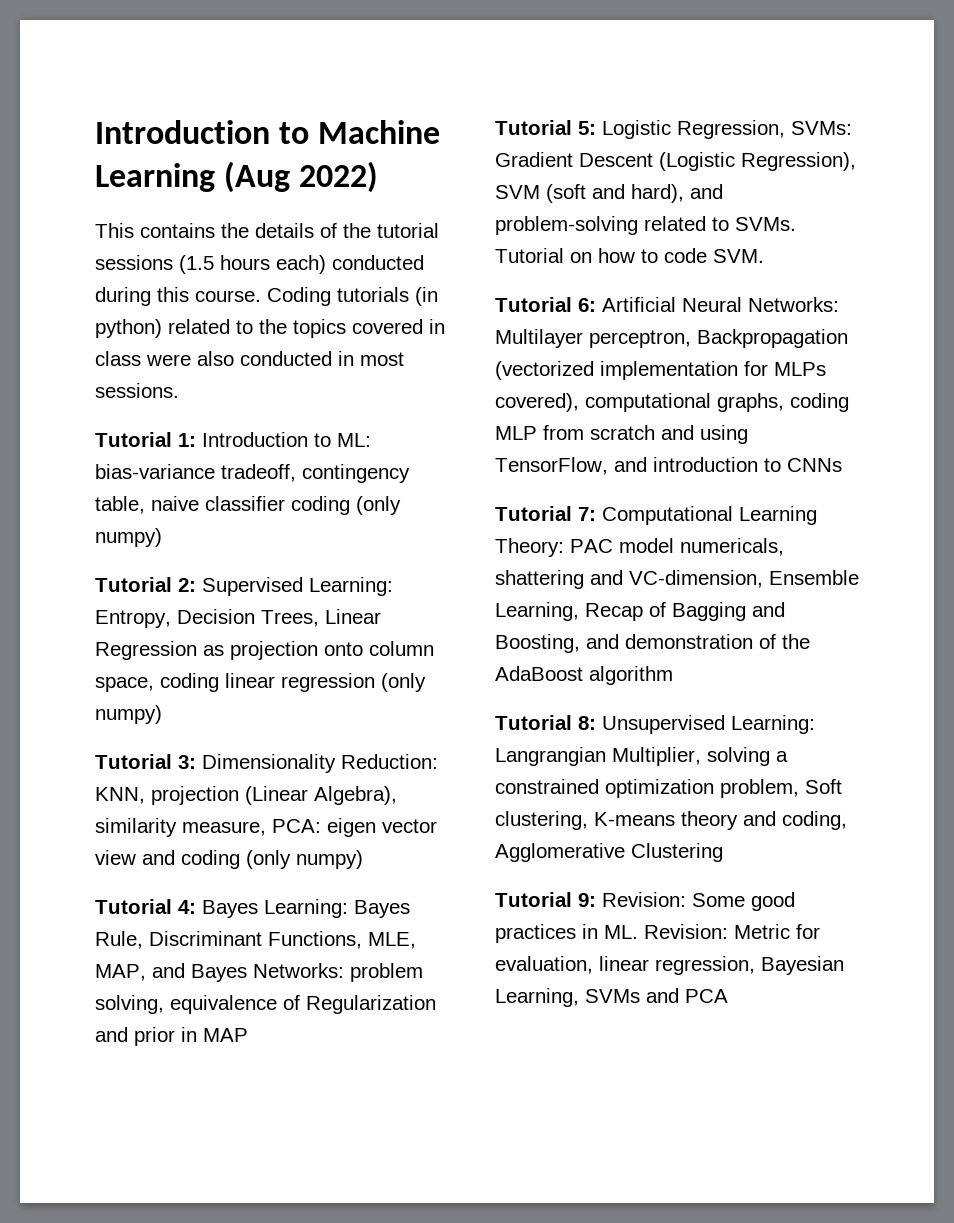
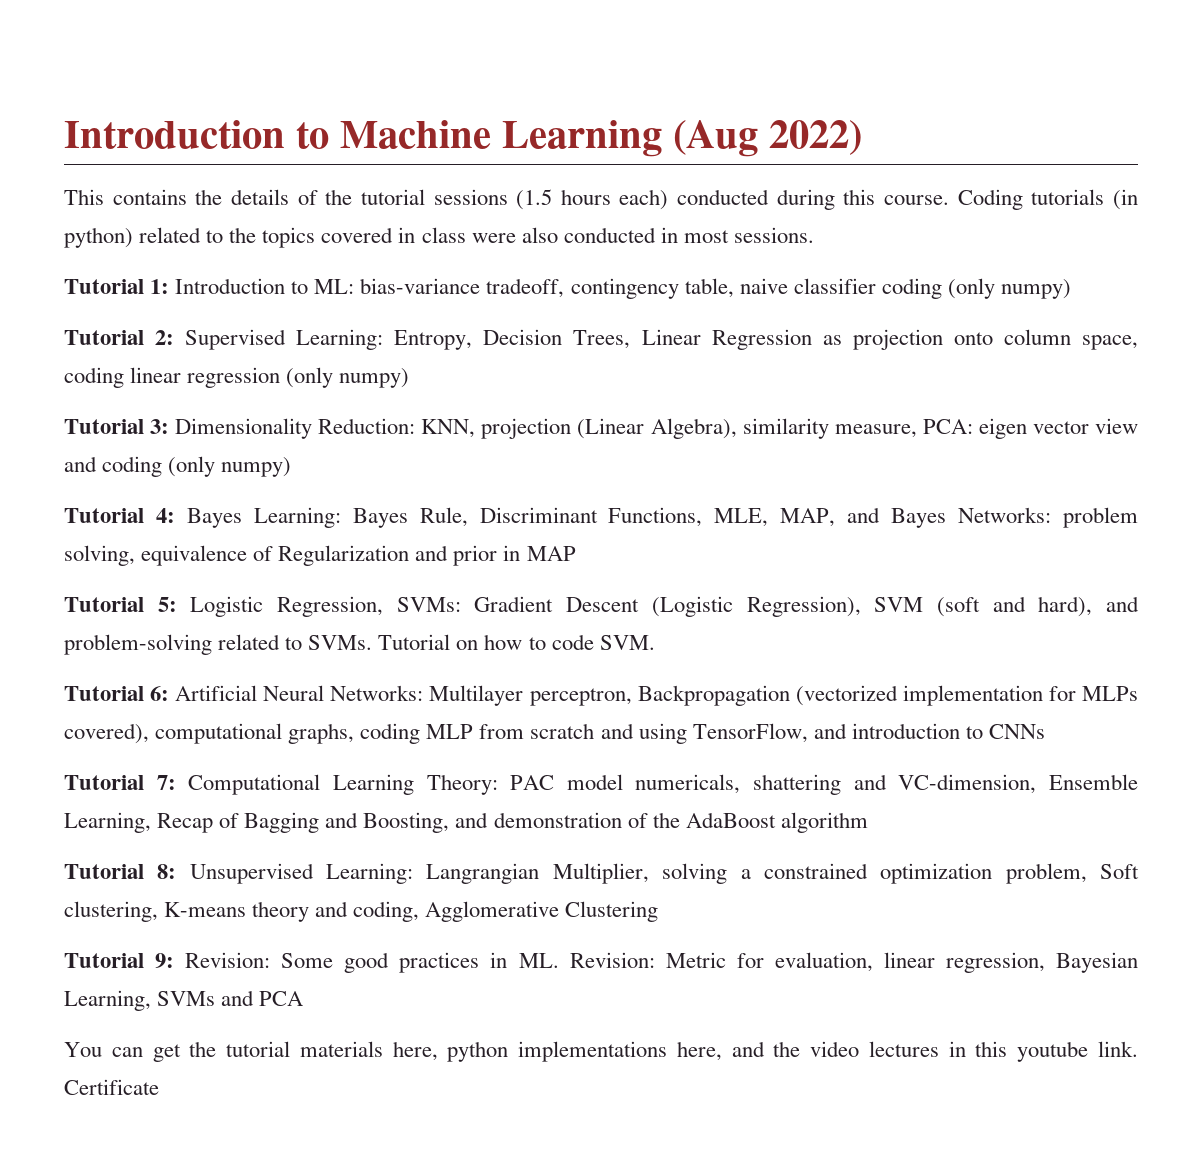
(728, 996) none -> [64,1041,1138,1062] [64,1079,159,1095] // You can get the tutorial materials here, python implementations here, and the video lectures in this youtube link. Certificate

